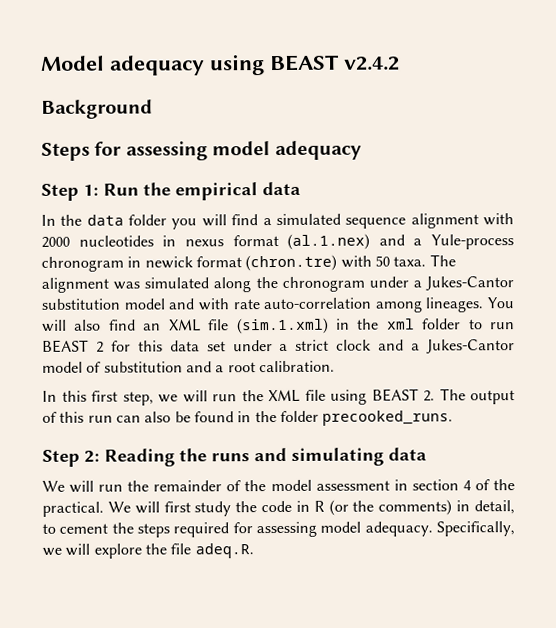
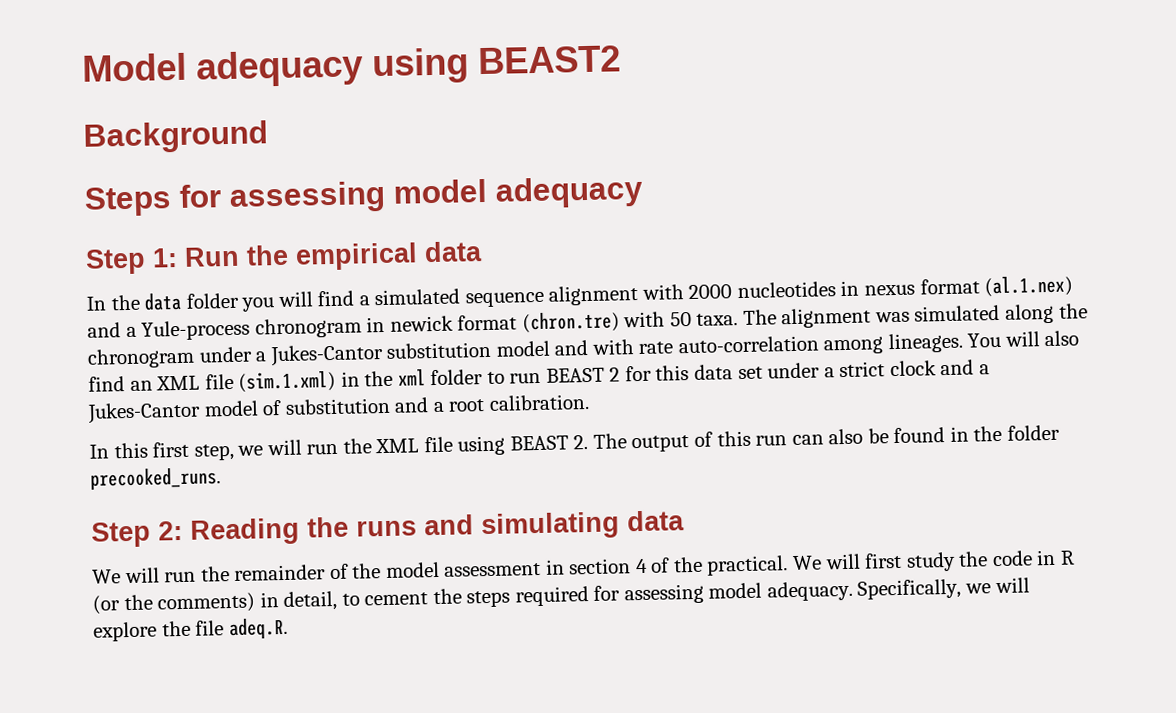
[270,54,400,72] BEAST v2.4.2 -> [477,45,621,75] BEAST2

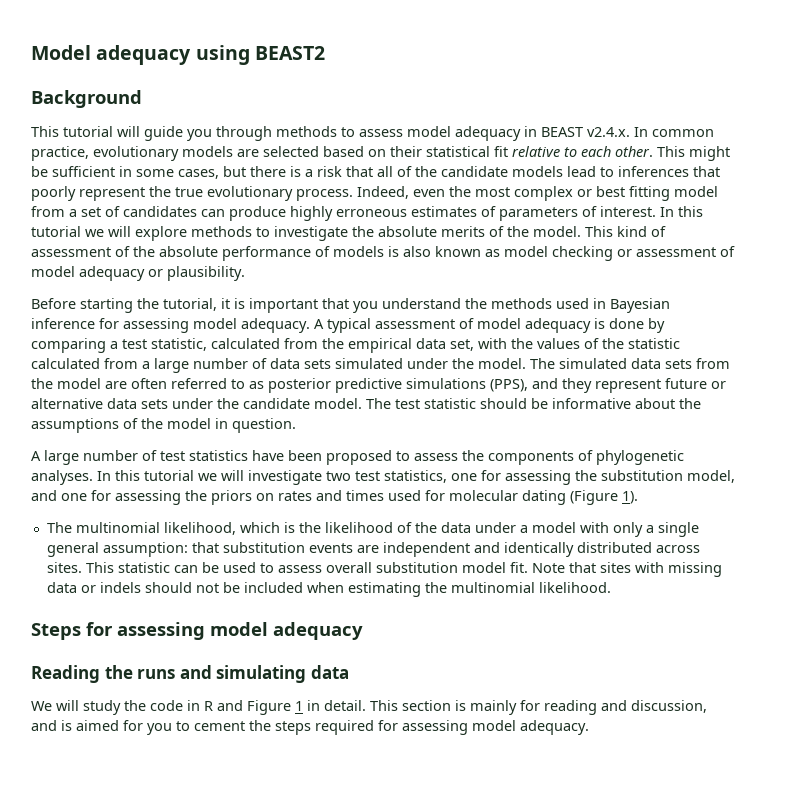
(268, 137) none -> [31,126,714,141] [31,146,730,161] [31,166,720,179] [31,186,718,201] [31,206,703,221] [31,226,666,241] [31,246,735,261] [31,266,245,281] [31,298,670,313] [31,318,665,333] [31,338,680,353] [31,358,730,373] [31,378,726,393] [31,398,701,409] [31,418,296,433] [31,450,684,465] [31,470,735,485] [31,490,638,505] [46,522,699,537] [46,542,700,557] [46,562,722,577] [46,582,611,597] // This tutorial will guide you through methods to assess model adequacy in BEAST v2.4.x. In common practice, evolutionary models are selected based on their statistical fit relative to each other. This might be sufficient in some cases, but there is a risk that all of the candidate models lead to inferences that poorly represent the true evolutionary process. Indeed, even the most complex or best fitting model from a set of candidates can produce highly erroneous estimates of parameters of interest. In this tutorial we will explore methods to investigate the absolute merits of the model. This kind of assessment of the absolute performance of models is also known as model checking or assessment of model adequacy or plausibility. // Before starting the tutorial, it is important that you understand the methods used in Bayesian inference for assessing model adequacy. A typical assessment of model adequacy is done by comparing a test statistic, calculated from the empirical data set, with the values of the statistic calculated from a large number of data sets simulated under the model. The simulated data sets from the model are often referred to as posterior predictive simulations (PPS), and they represent future or alternative data sets under the candidate model. The test statistic should be informative about the assumptions of the model in question. // A large number of test statistics have been proposed to assess the components of phylogenetic analyses. In this tutorial we will investigate two test statistics, one for assessing the substitution model, and one for assessing the priors on rates and times used for molecular dating (Figure 1). // The multinomial likelihood, which is the likelihood of the data under a model with only a single general assumption: that substitution events are independent and identically distributed across sites. This statistic can be used to assess overall substitution model fit. Note that sites with missing data or indels should not be included when estimating the multinomial likelihood.
[85,241,483,275] [86,275,1074,312] [87,303,1088,341] [87,330,1080,369] [88,359,990,393] [87,393,590,424] [89,424,1060,461] [90,467,221,490] [91,520,183,548] Step 1: Run the empirical data // In the data folder you will find a simulated sequence alignment with 2000 nucleotides in nexus format (al.1.nex) and a Yule-process chronogram in newick format (chron.tre) with 50 taxa. The alignment was simulated along the chronogram under a Jukes-Cantor substitution model and with rate auto-correlation among lineages. You will also find an XML file (sim.1.xml) in the xml folder to run BEAST 2 for this data set under a strict clock and a Jukes-Cantor model of substitution and a root calibration. // In this first step, we will run the XML file using BEAST 2. The output of this run can also be found in the folder precooked_runs. // Step 2: -> (363, 631) none
[164,552,903,583] run the remainder of the model assessment in section 4 of the practical. We will first -> (79, 705) none
[92,590,338,615] (or the comments) in detail, -> [217,700,707,715] [31,720,172,735] and Figure 1 in detail. This section is mainly for reading and discussion, and is aimed for you
[857,577,1030,600] [93,617,288,642] Specifically, we will explore the file adeq.R. -> (589, 727) none

